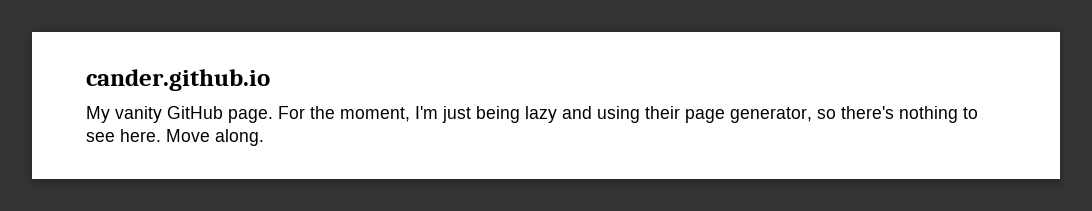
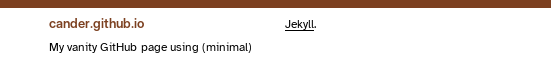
[228,106,978,123] [86,129,264,146] page. For the moment, I'm just being lazy and using their page generator, so there's nothing to see here. Move along. -> [140,42,253,53] [285,20,316,30] page using (minimal) Jekyll.

